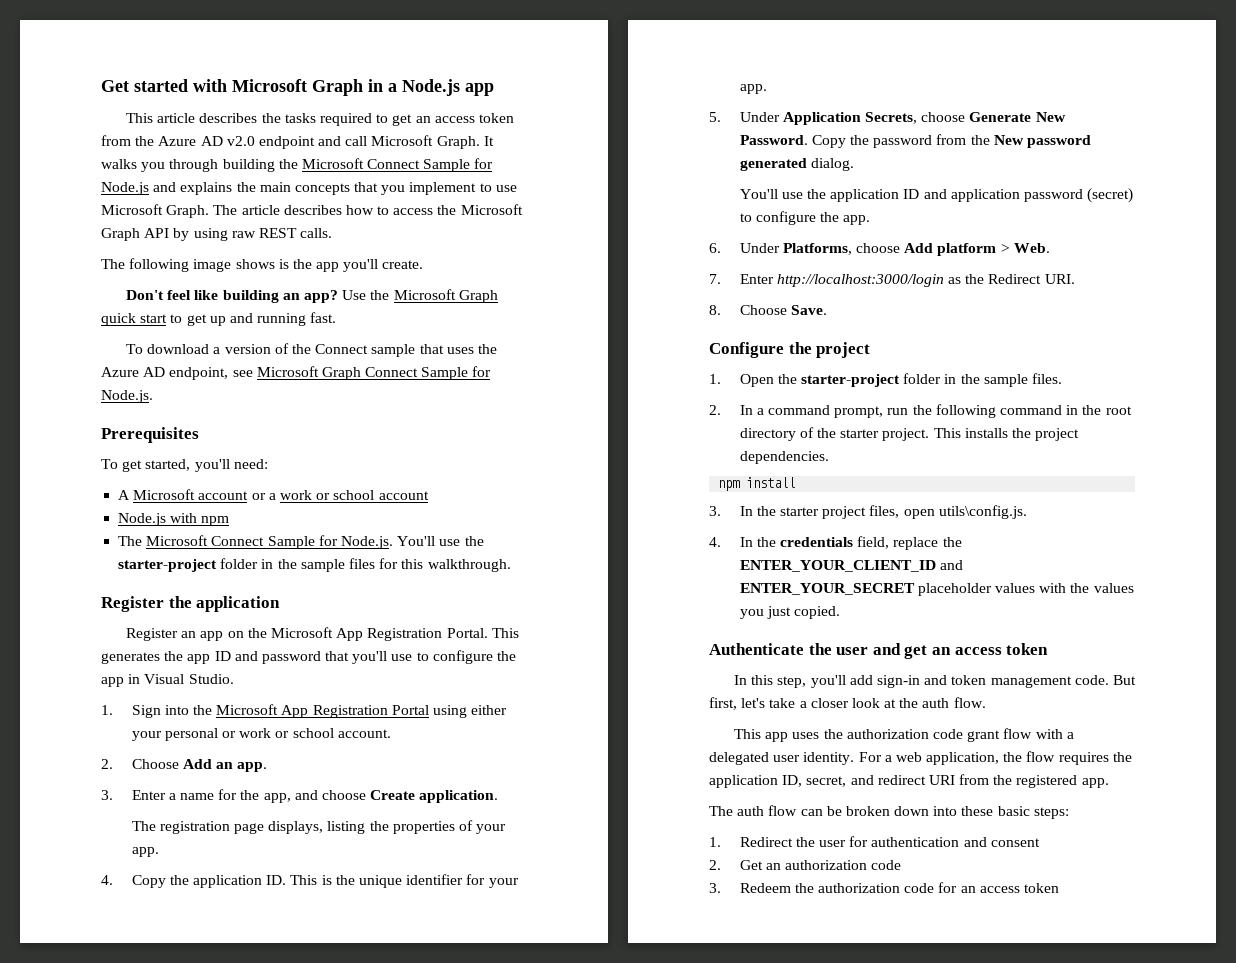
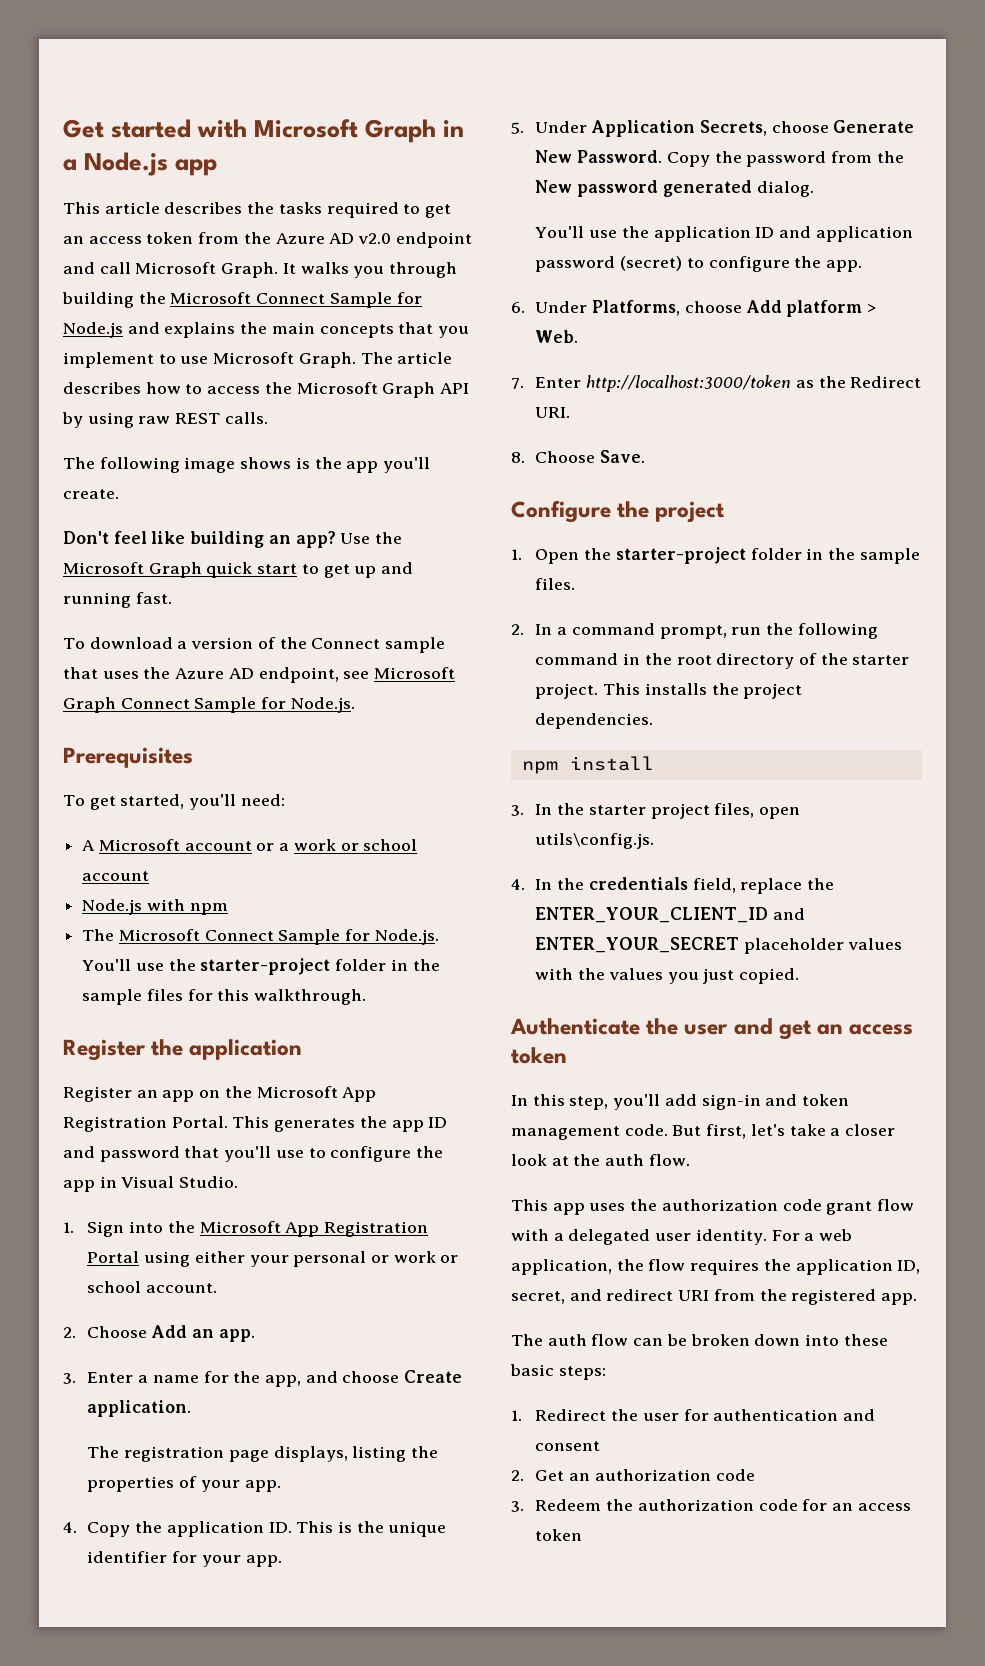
[776,274,944,287] http://localhost:3000/login -> [586,375,792,392] http://localhost:3000/token

